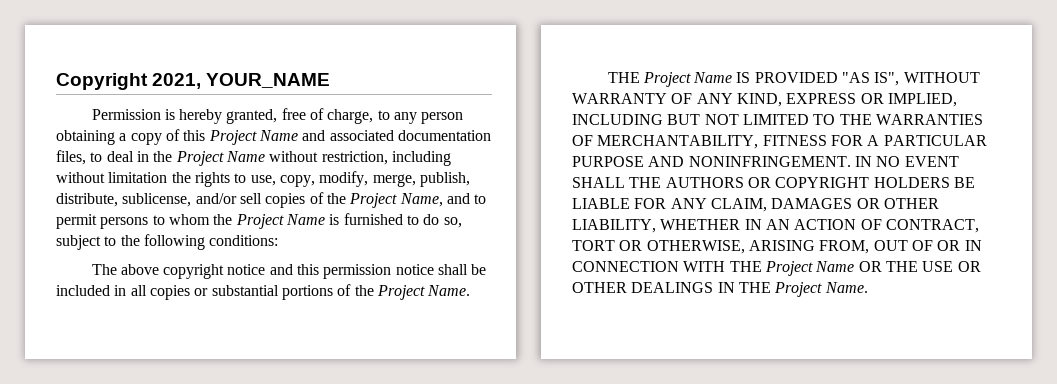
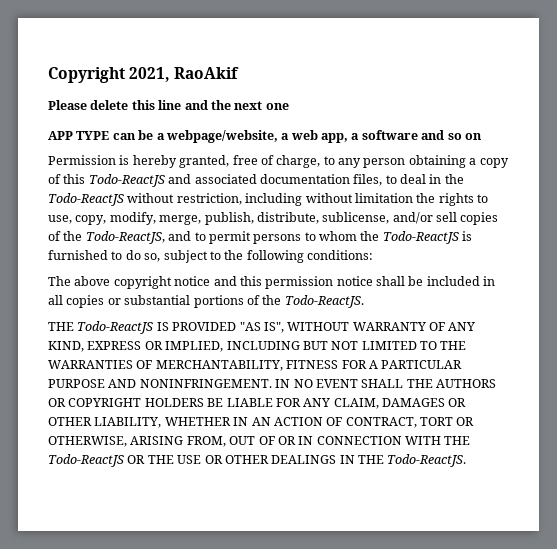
[206,73,331,88] YOUR_NAME -> [174,67,240,79] [48,100,289,110] [48,130,482,143] RaoAkif // Please delete this line and the next one // APP TYPE can be a webpage/website, a web app, a software and so on
[208,130,298,145] Project Name -> [88,174,165,187] Todo-ReactJS
[175,151,265,166] Project Name -> [48,193,124,206] Todo-ReactJS
[349,193,443,208] Project Name, -> [85,231,165,244] Todo-ReactJS,
[235,214,325,229] Project Name -> [382,231,459,244] Todo-ReactJS
[376,285,471,300] [607,72,733,87] Project Name. // THE Project Name -> [284,295,364,308] [48,321,154,334] Todo-ReactJS. // THE Todo-ReactJS
[764,261,855,276] Project Name -> [48,454,124,467] Todo-ReactJS
[774,282,868,297] Project Name. -> [387,454,467,467] Todo-ReactJS.

